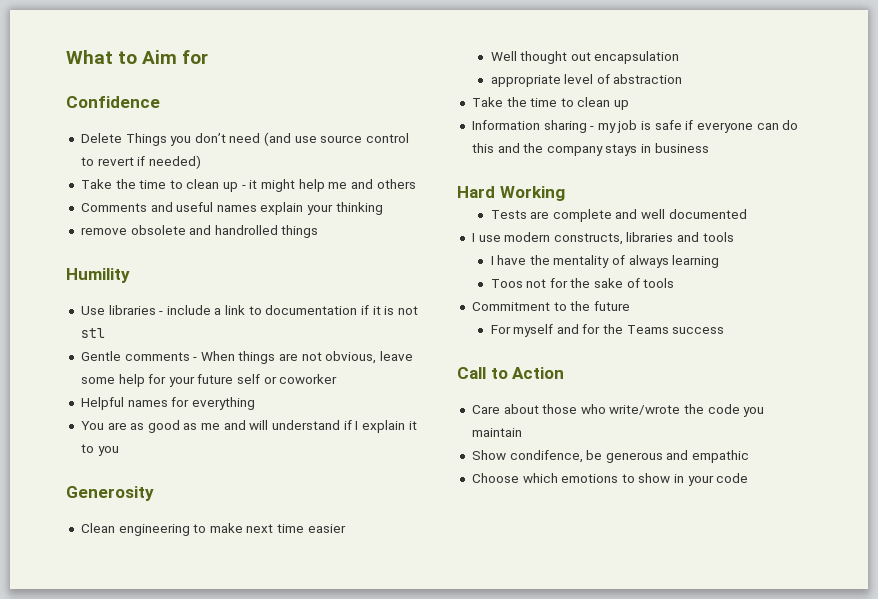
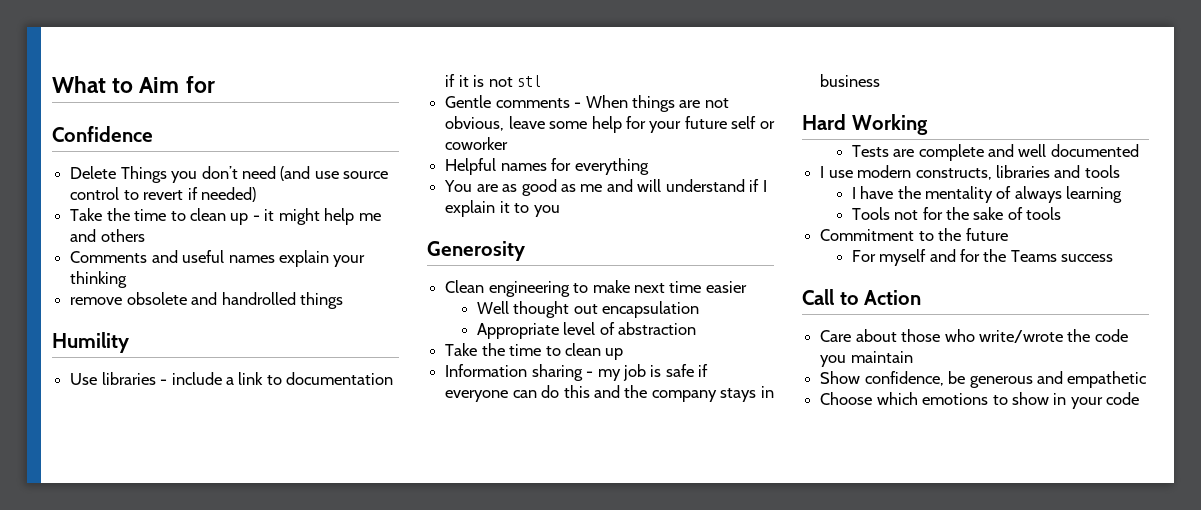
[490,75,561,87] appropriate -> [476,323,559,339] Appropriate
[490,279,523,288] Toos -> [851,207,890,220] Tools
[509,450,583,463] condifence, -> [864,371,944,386] confidence,
[692,450,750,463] empathic -> [1067,371,1148,388] empathetic

